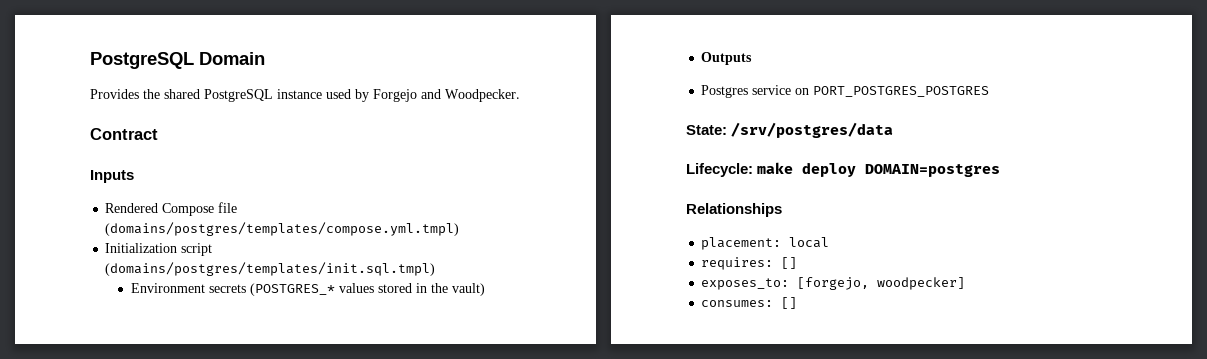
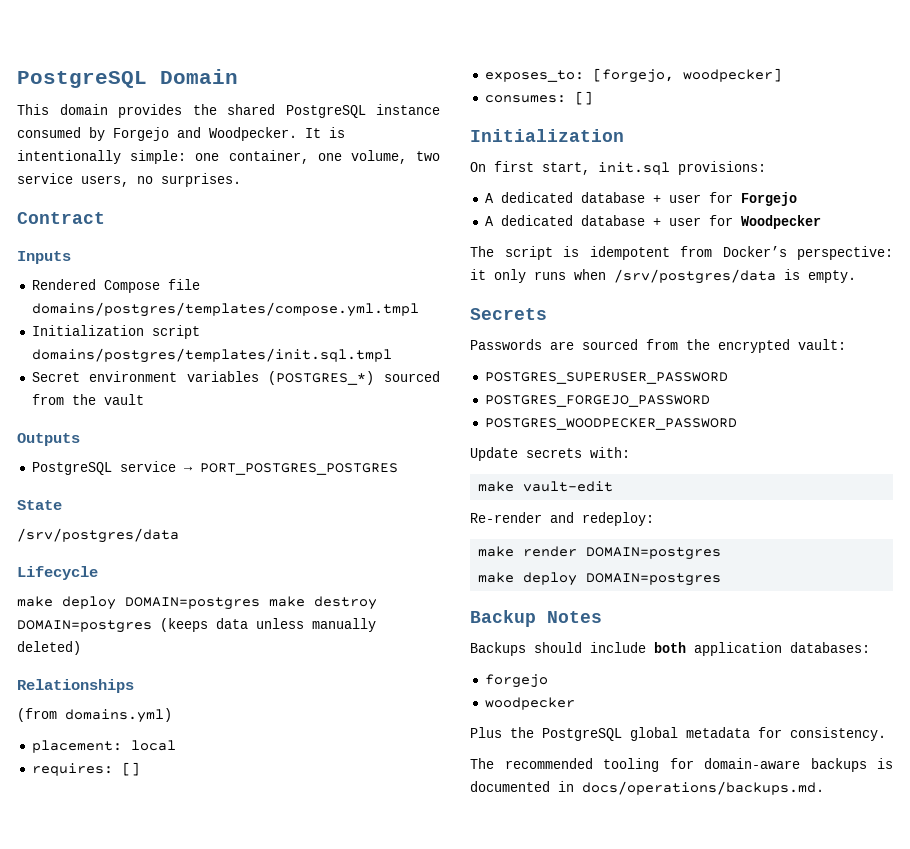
[90,89,139,99] Provides -> [17,104,182,118] This domain provides
[326,89,351,99] used -> [17,127,81,138] consumed
(520, 95) none -> [305,127,345,138] [17,150,441,164] [17,173,241,187] It is intentionally simple: one container, one volume, two service users, no surprises.
[105,222,460,236] (domains/postgres/templates/compose.yml.tmpl) -> [31,302,419,317] domains/postgres/templates/compose.yml.tmpl
[105,262,436,276] [130,283,485,296] [701,52,753,65] [701,85,810,98] (domains/postgres/templates/init.sql.tmpl) // Environment secrets (POSTGRES_* values stored in the vault) // Outputs // Postgres service on -> [31,348,392,363] [31,371,440,385] [31,394,144,405] [17,433,80,446] [31,461,193,475] domains/postgres/templates/init.sql.tmpl // Secret environment variables (POSTGRES_*) sourced from the vault // Outputs // PostgreSQL service →
[686,125,727,135] State: -> [17,500,62,510] State //
[686,162,1001,177] Lifecycle: make deploy DOMAIN=postgres -> [17,566,98,580] [17,596,377,610] [17,618,376,633] [17,641,81,655] Lifecycle // make deploy DOMAIN=postgres make destroy DOMAIN=postgres (keeps data unless manually deleted)
(782, 210) none -> [17,708,172,723] // (from domains.yml)
(798, 303) none -> [470,129,624,142] [470,161,766,175] [484,192,797,206] [484,215,821,229] [470,246,893,260] [470,269,856,284] [470,308,547,320] [470,339,846,353] [484,372,728,384] [484,395,710,407] [484,418,737,430] [470,447,630,461] [478,481,614,492] [470,512,654,526] [478,546,722,560] [478,572,722,586] [470,610,602,627] [470,642,870,656] [484,674,548,688] [484,697,575,710] [470,727,886,741] [470,758,893,772] [470,781,824,795] // Initialization // On first start, init.sql provisions: // A dedicated database + user for Forgejo // A dedicated database + user for Woodpecker // The script is idempotent from Docker’s perspective: it only runs when /srv/postgres/data is empty. // Secrets // Passwords are sourced from the encrypted vault: // POSTGRES_SUPERUSER_PASSWORD // POSTGRES_FORGEJO_PASSWORD // POSTGRES_WOODPECKER_PASSWORD // Update secrets with: // make vault-edit // Re-render and redeploy: // make render DOMAIN=postgres // make deploy DOMAIN=postgres // Backup Notes // Backups should include both application databases: // forgejo // woodpecker // Plus the PostgreSQL global metadata for consistency. // The recommended tooling for domain-aware backups is documented in docs/operations/backups.md.

